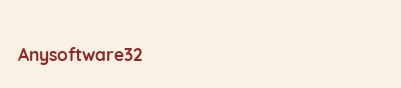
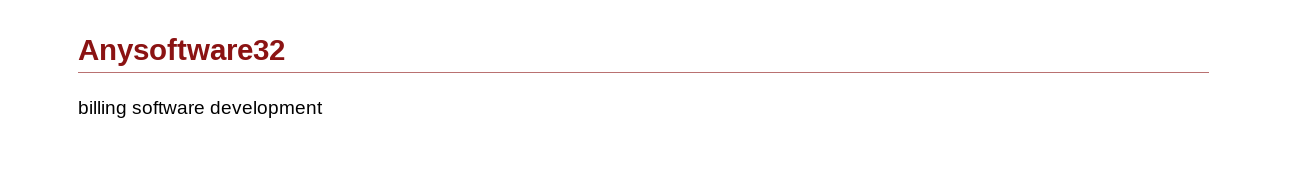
(142, 56) none -> [78,101,324,118] // billing software development

